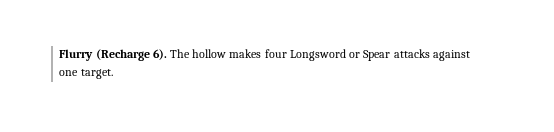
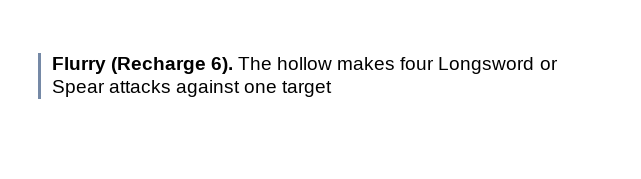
[80,69,113,79] target. -> [282,81,333,97] target

